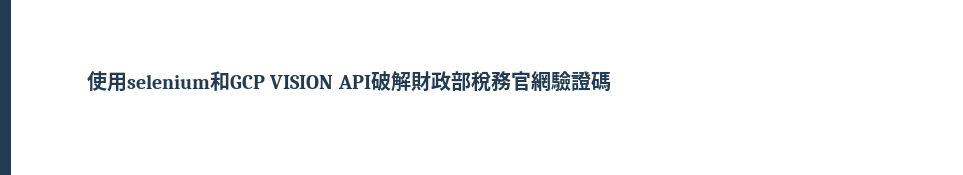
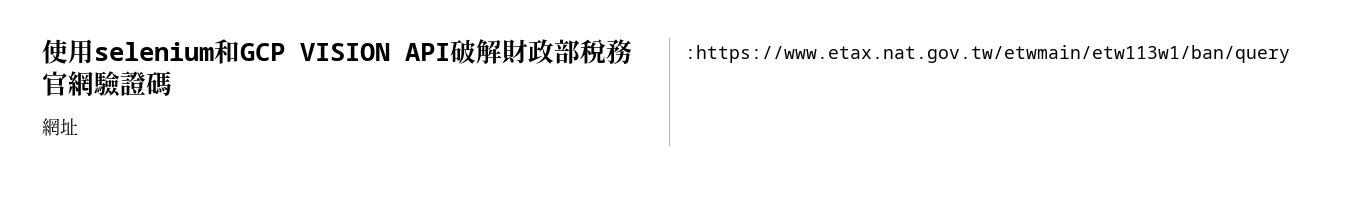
(611, 81) none -> [42,118,78,136] [685,45,1290,63] // 網址:https://www.etax.nat.gov.tw/etwmain/etw113w1/ban/query

